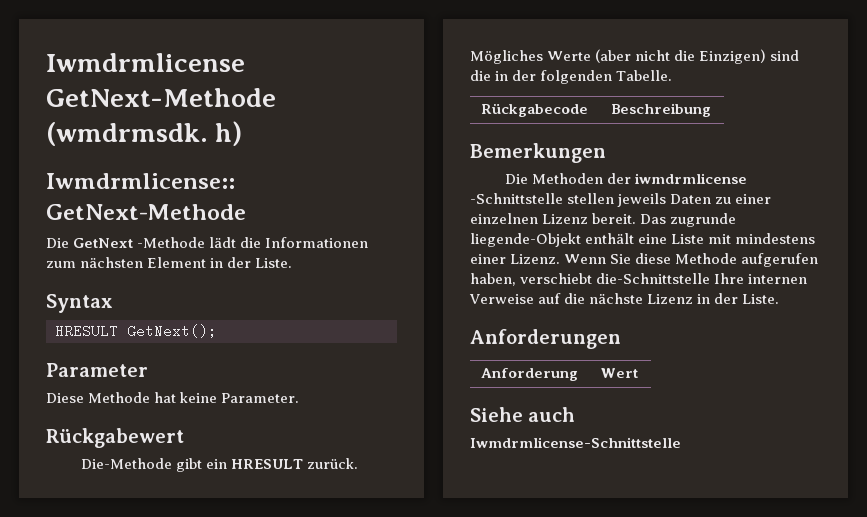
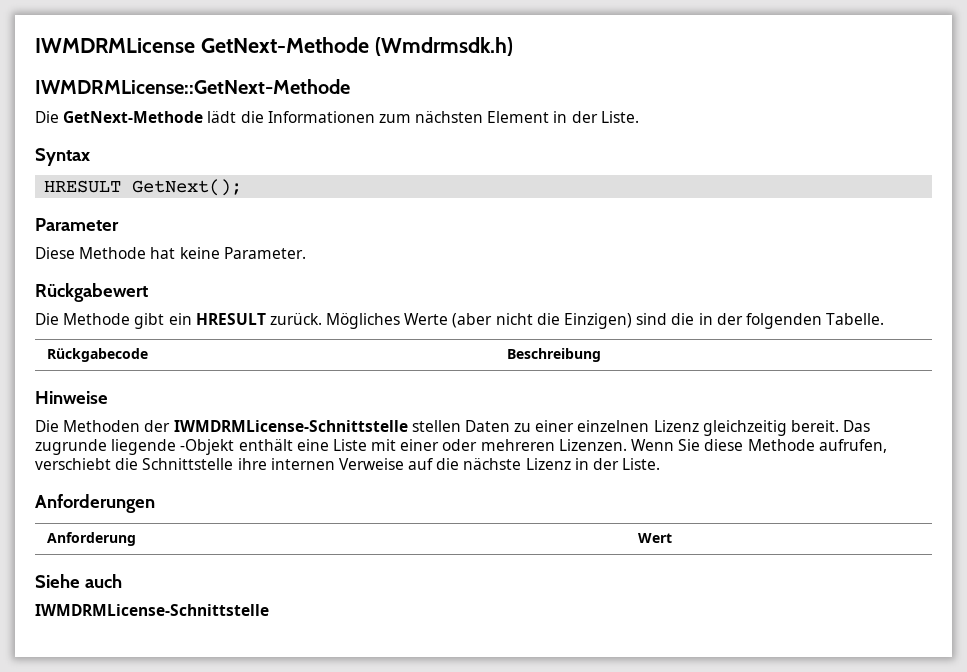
[46,53,245,72] [46,88,276,107] [46,121,243,146] [46,173,235,189] [46,204,246,220] [46,237,206,248] Iwmdrmlicense GetNext-Methode (wmdrmsdk. h) // Iwmdrmlicense:: GetNext-Methode // Die GetNext -Methode -> [35,37,513,56] [35,79,350,94] [35,111,204,123] IWMDRMLicense GetNext-Methode (Wmdrmsdk.h) // IWMDRMLicense::GetNext-Methode // Die GetNext-Methode
[80,458,172,469] Die-Methode -> [35,313,131,325] Die Methode
[470,143,606,163] Bemerkungen -> [35,391,108,404] Hinweise
[634,173,747,184] [470,193,667,207] iwmdrmlicense -Schnittstelle stellen jeweils -> [173,420,461,432] IWMDRMLicense-Schnittstelle stellen
(589, 219) none -> [702,420,787,436] gleichzeitig
[470,233,581,247] liegende-Objekt -> [111,439,235,455] liegende -Objekt
[735,233,816,244] [470,253,819,267] [470,273,745,286] mindestens einer Lizenz. Wenn Sie diese Methode aufgerufen haben, verschiebt die-Schnittstelle Ihre -> [400,439,887,453] [35,458,267,470] einer oder mehreren Lizenzen. Wenn Sie diese Methode aufrufen, verschiebt die Schnittstelle ihre
[470,437,681,448] Iwmdrmlicense-Schnittstelle -> [35,604,269,616] IWMDRMLicense-Schnittstelle

